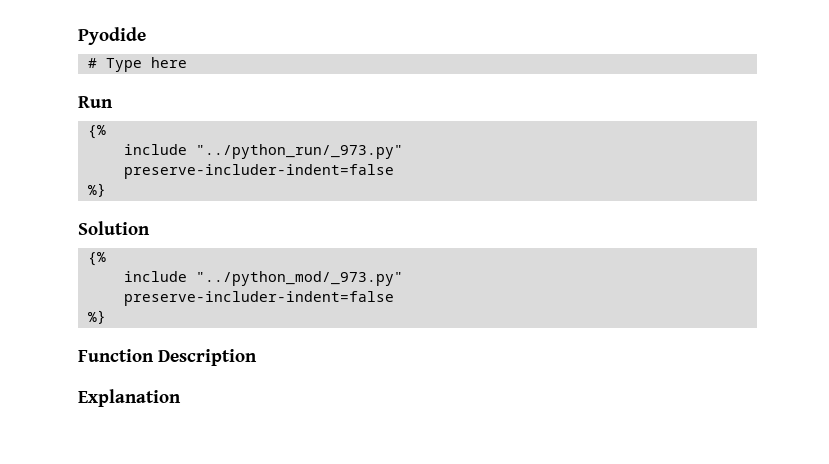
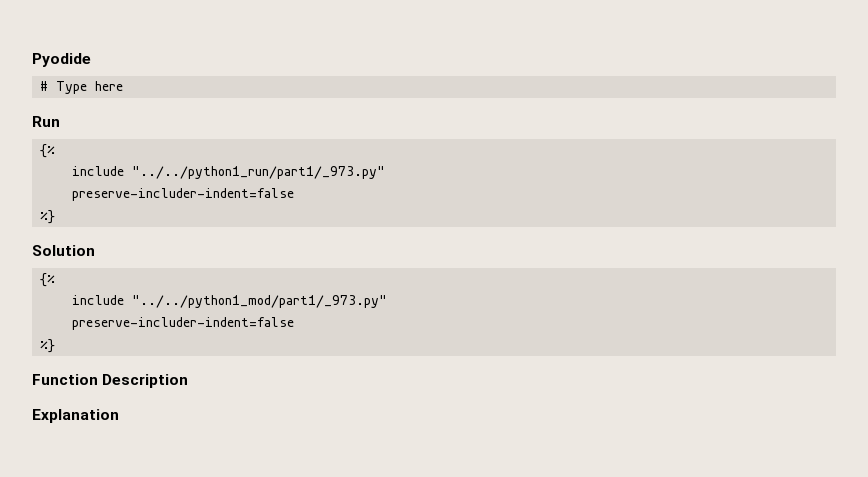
[196,144,404,159] "../python_run/_973.py" -> [132,166,386,179] "../../python1_run/part1/_973.py"
[196,271,404,286] "../python_mod/_973.py" -> [132,295,388,308] "../../python1_mod/part1/_973.py"

